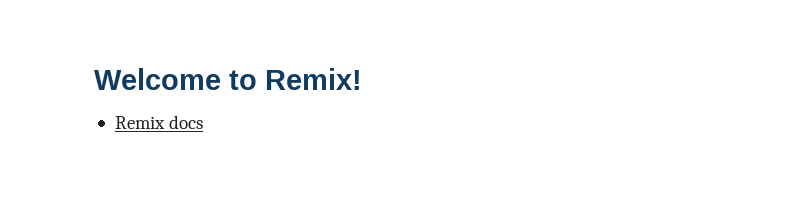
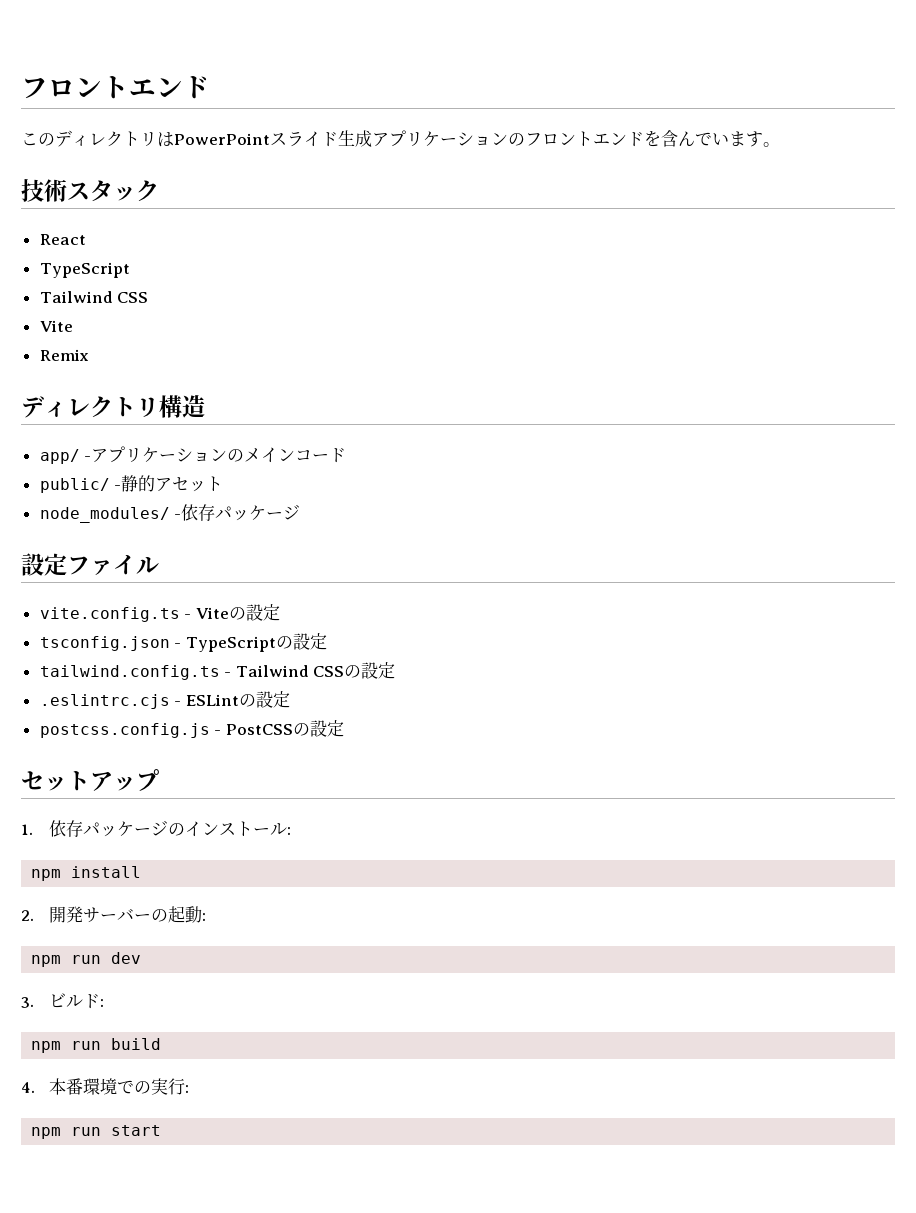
[94,68,362,90] [114,115,204,129] Welcome to Remix! // Remix docs -> [21,76,210,99] [21,130,780,147] [21,179,159,202] [39,234,86,245] [39,262,130,278] [39,291,149,303] [39,320,73,332] [39,349,89,361] [21,395,205,418] [39,446,347,464] [39,475,224,493] [39,504,301,523] [21,553,159,576] [39,604,280,622] [39,633,327,652] [39,662,396,680] [39,691,290,709] [39,720,344,738] [21,769,159,791] [21,820,292,837] [31,866,142,881] [21,906,207,923] [31,952,142,967] [21,993,105,1009] [31,1038,162,1053] [21,1078,190,1095] [31,1125,162,1139] フロントエンド // このディレクトリはPowerPointスライド生成アプリケーションのフロントエンドを含んでいます。 // 技術スタック // React // TypeScript // Tailwind CSS // Vite // Remix // ディレクトリ構造 // app/ -アプリケーションのメインコード // public/ -静的アセット // node_modules/ -依存パッケージ // 設定ファイル // vite.config.ts - Viteの設定 // tsconfig.json - TypeScriptの設定 // tailwind.config.ts - Tailwind CSSの設定 // .eslintrc.cjs - ESLintの設定 // postcss.config.js - PostCSSの設定 // セットアップ // 1.依存パッケージのインストール: // npm install // 2.開発サーバーの起動: // npm run dev // 3.ビルド: // npm run build // 4.本番環境での実行: // npm run start

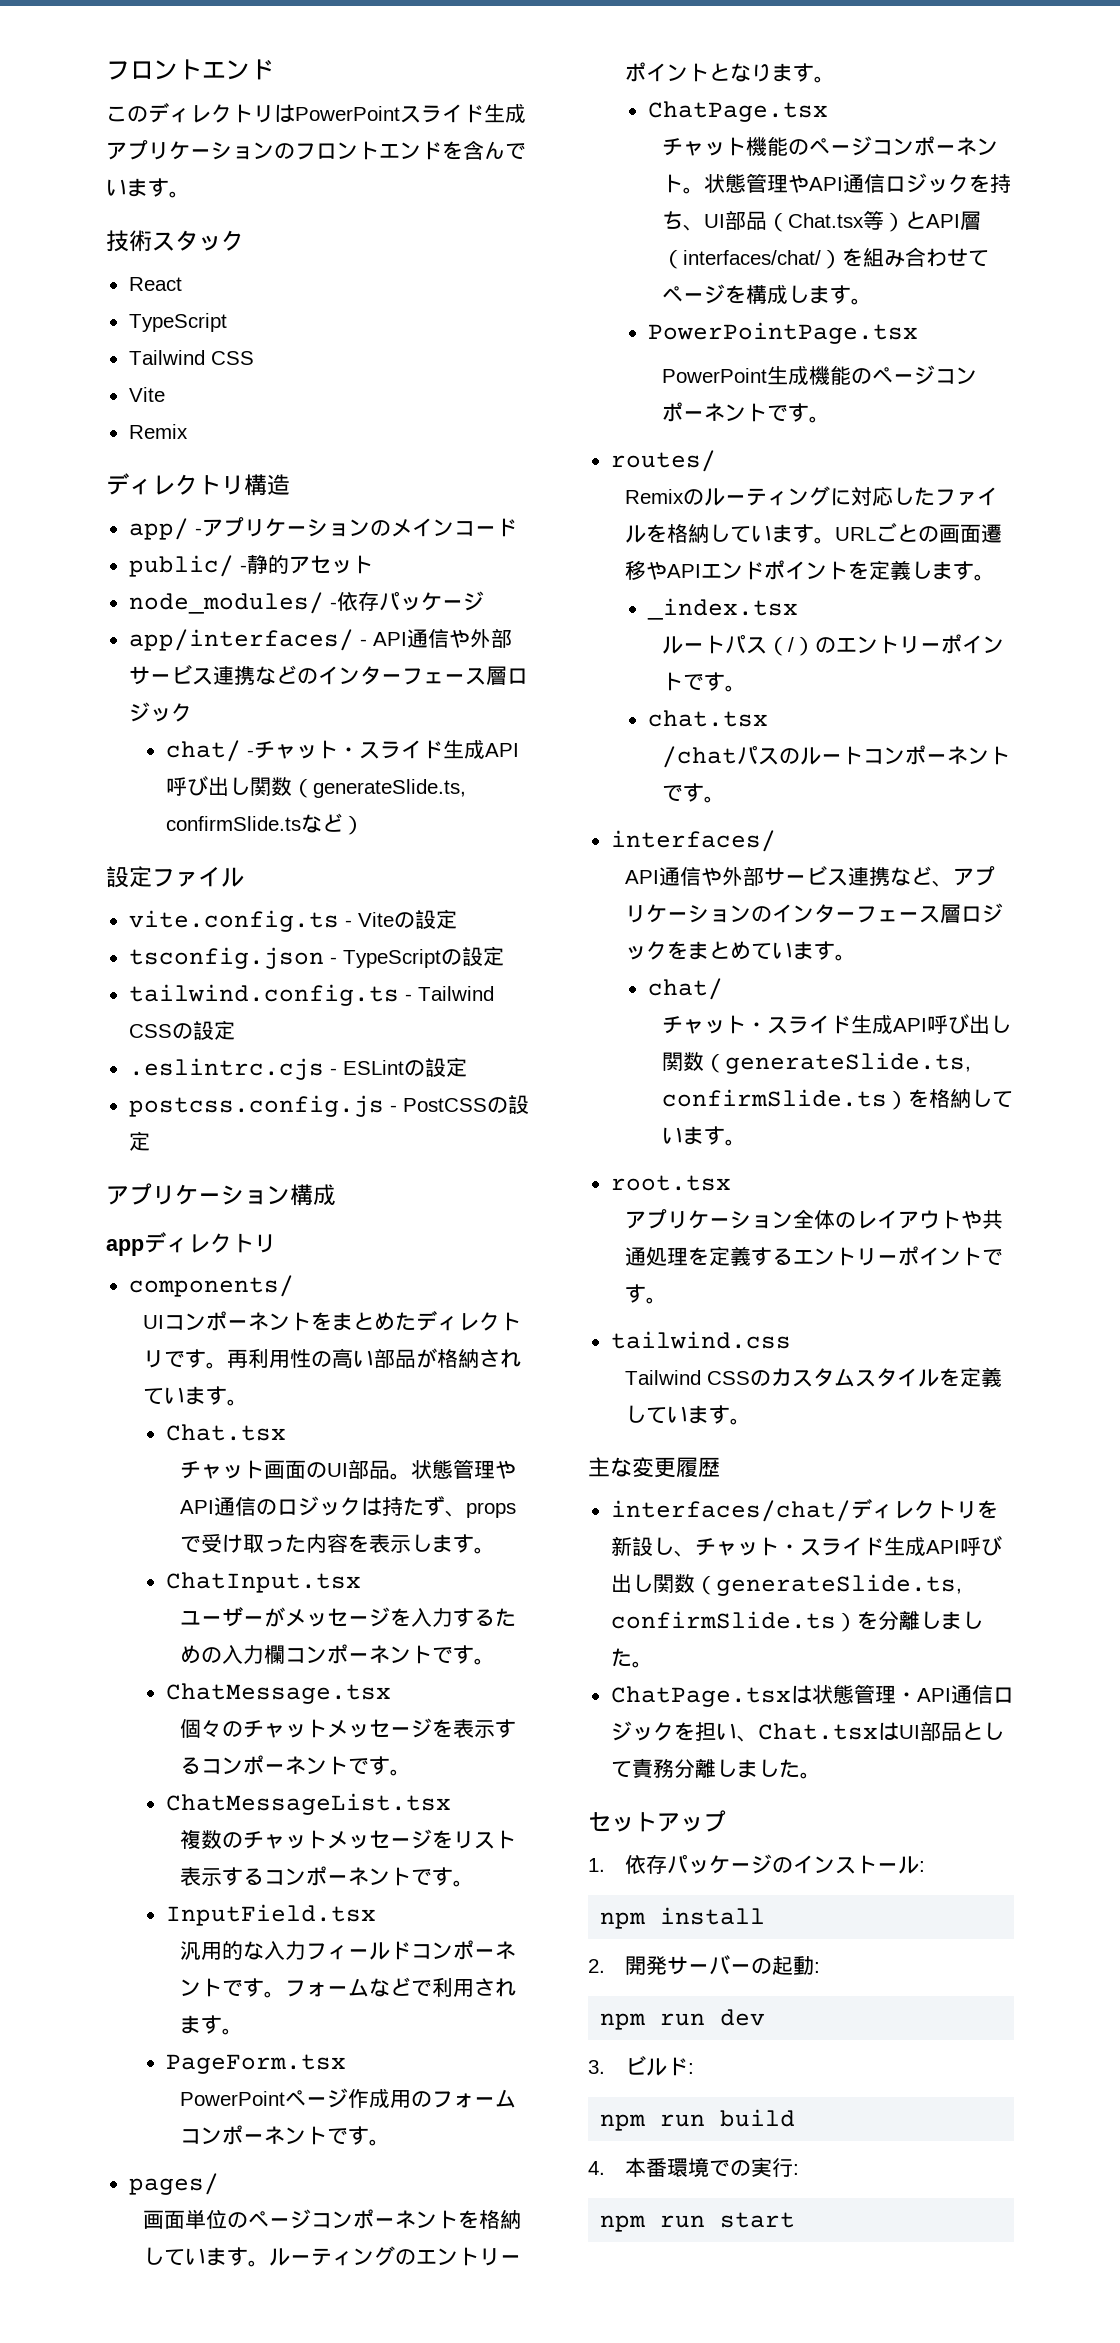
(301, 512) none -> [128,628,512,651] [128,665,528,685] [128,702,192,722] [165,740,519,762] [165,776,466,798] [165,813,364,835] // app/interfaces/ - API通信や外部サービス連携などのインターフェース層ロジック // chat/ -チャット・スライド生成API呼び出し関数（generateSlide.ts, confirmSlide.tsなど）
(344, 728) none -> [106,1183,336,1206] [106,1232,276,1256] [128,1275,294,1297] [142,1310,521,1331] [142,1348,521,1369] [142,1386,248,1406] [165,1424,286,1441] [179,1459,516,1480] [179,1496,516,1518] [179,1533,495,1554] [165,1572,361,1593] [179,1607,516,1627] [179,1644,495,1665] [165,1683,391,1704] [179,1718,516,1738] [179,1755,411,1776] [165,1793,451,1815] [179,1829,516,1849] [179,1866,474,1887] [165,1904,376,1926] [179,1940,516,1960] [179,1977,516,1998] [179,2015,243,2035] [165,2054,346,2074] [179,2088,516,2108] [179,2125,390,2146] [128,2173,219,2195] [142,2209,521,2229] [142,2246,521,2267] [624,62,835,83] [647,101,828,122] [661,136,998,156] [661,173,1011,194] [661,210,981,232] [661,247,989,269] [661,284,872,305] [647,322,918,344] [661,365,977,385] [661,402,830,423] [610,450,716,472] [624,486,998,506] [624,522,1002,544] [624,560,995,581] [646,598,798,620] [661,634,1004,656] [661,672,746,692] [647,710,768,727] [661,745,1010,768] [661,783,725,803] [610,830,776,852] [624,866,995,887] [624,903,1003,923] [624,941,856,961] [647,978,723,1000] [661,1014,1011,1034] [661,1052,971,1074] [661,1088,1013,1110] [661,1126,746,1146] [610,1175,731,1191] [624,1209,1003,1229] [624,1246,1003,1266] [624,1284,667,1304] [610,1331,791,1349] [624,1367,1002,1387] [624,1405,751,1425] [588,1457,720,1478] [610,1498,998,1522] [610,1536,1002,1557] [610,1574,962,1596] [610,1610,983,1632] [610,1648,653,1668] [610,1684,1014,1707] [610,1721,1004,1742] [610,1758,821,1779] // アプリケーション構成 // appディレクトリ // components/ // UIコンポーネントをまとめたディレクトリです。再利用性の高い部品が格納されています。 // Chat.tsx // チャット画面のUI部品。状態管理やAPI通信のロジックは持たず、propsで受け取った内容を表示します。 // ChatInput.tsx // ユーザーがメッセージを入力するための入力欄コンポーネントです。 // ChatMessage.tsx // 個々のチャットメッセージを表示するコンポーネントです。 // ChatMessageList.tsx // 複数のチャットメッセージをリスト表示するコンポーネントです。 // InputField.tsx // 汎用的な入力フィールドコンポーネントです。フォームなどで利用されます。 // PageForm.tsx // PowerPointページ作成用のフォームコンポーネントです。 // pages/ // 画面単位のページコンポーネントを格納しています。ルーティングのエントリーポイントとなります。 // ChatPage.tsx // チャット機能のページコンポーネント。状態管理やAPI通信ロジックを持ち、UI部品（Chat.tsx等）とAPI層（interfaces/chat/）を組み合わせてページを構成します。 // PowerPointPage.tsx // PowerPoint生成機能のページコンポーネントです。 // routes/ // Remixのルーティングに対応したファイルを格納しています。URLごとの画面遷移やAPIエンドポイントを定義します。 // _index.tsx // ルートパス（/）のエントリーポイントです。 // chat.tsx // /chatパスのルートコンポーネントです。 // interfaces/ // API通信や外部サービス連携など、アプリケーションのインターフェース層ロジックをまとめています。 // chat/ // チャット・スライド生成API呼び出し関数（generateSlide.ts, confirmSlide.ts）を格納しています。 // root.tsx // アプリケーション全体のレイアウトや共通処理を定義するエントリーポイントです。 // tailwind.css // Tailwind CSSのカスタムスタイルを定義しています。 // 主な変更履歴 // interfaces/chat/ディレクトリを新設し、チャット・スライド生成API呼び出し関数（generateSlide.ts, confirmSlide.ts）を分離しました。 // ChatPage.tsxは状態管理・API通信ロジックを担い、Chat.tsxはUI部品として責務分離しました。

